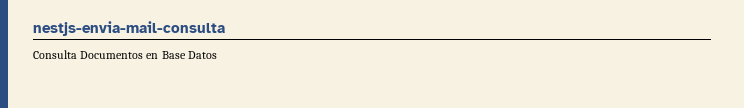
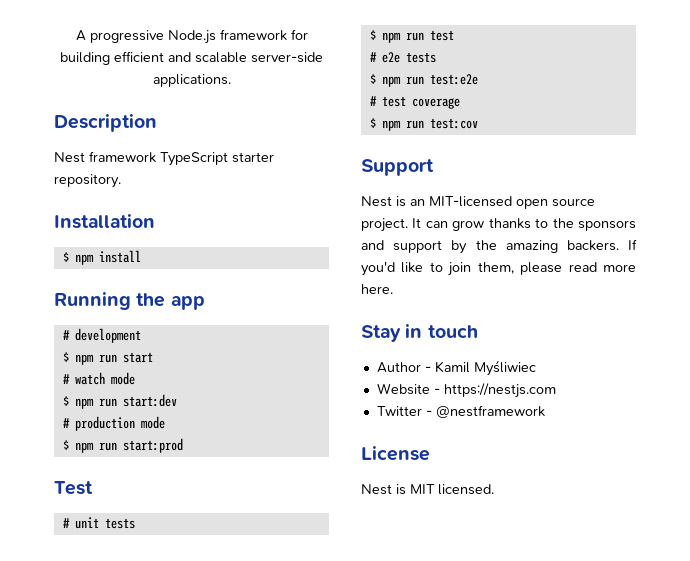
[33,21,225,36] [33,50,217,59] nestjs-envia-mail-consulta // Consulta Documentos en Base Datos -> [75,29,308,44] [60,51,323,65] [152,74,231,87] [54,114,157,132] [54,151,274,166] [54,174,121,188] [54,214,155,229] [62,250,141,265] [54,292,205,310] [62,328,141,343] [62,352,153,365] [62,372,135,385] [62,394,177,409] [62,416,165,431] [62,438,183,453] [54,481,93,495] [62,517,135,529] [369,30,454,43] [369,52,436,63] [369,74,478,87] [369,96,460,109] [369,118,478,131] [361,159,434,176] [361,196,595,209] [361,218,636,232] [361,239,637,254] [361,261,636,276] [361,284,393,294] [361,324,478,342] [376,360,536,376] [376,383,556,398] [376,405,545,418] [361,446,430,461] [361,484,494,495] A progressive Node.js framework for building efficient and scalable server-side applications. // Description // Nest framework TypeScript starter repository. // Installation // $ npm install // Running the app // # development // $ npm run start // # watch mode // $ npm run start:dev // # production mode // $ npm run start:prod // Test // # unit tests // $ npm run test // # e2e tests // $ npm run test:e2e // # test coverage // $ npm run test:cov // Support // Nest is an MIT-licensed open source project. It can grow thanks to the sponsors and support by the amazing backers. If you'd like to join them, please read more here. // Stay in touch // Author - Kamil Myśliwiec // Website - https://nestjs.com // Twitter - @nestframework // License // Nest is MIT licensed.

